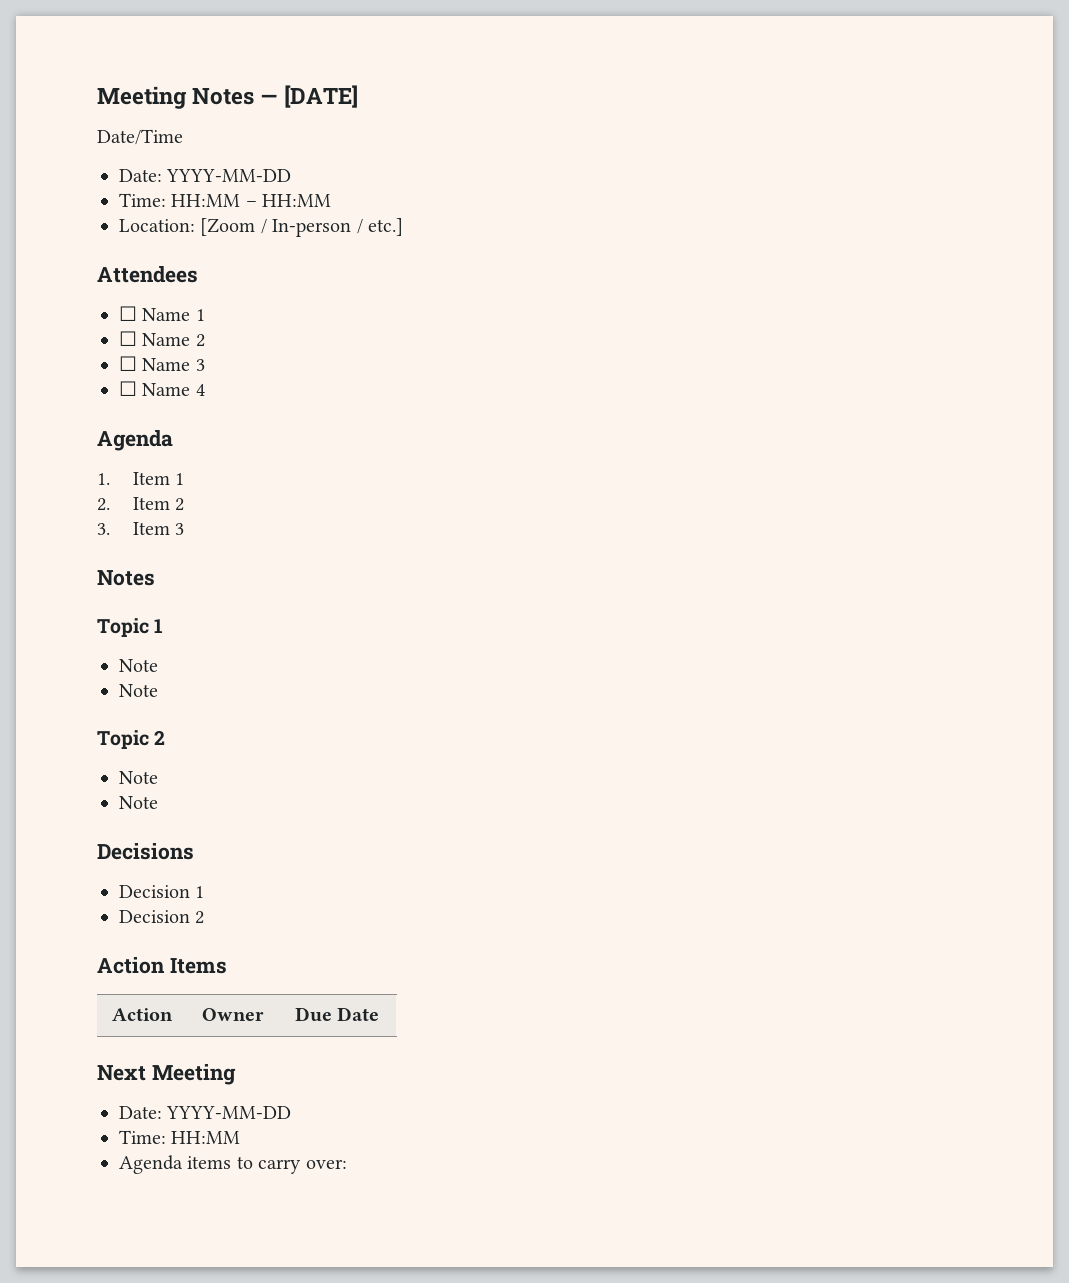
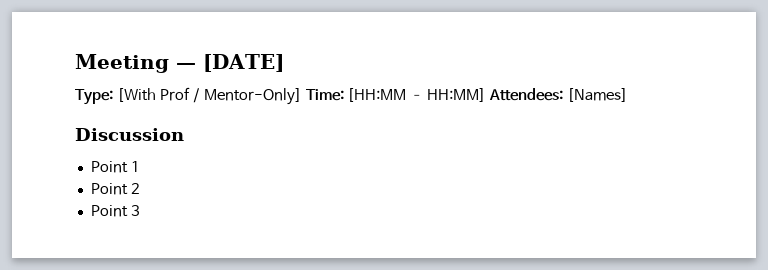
[97,86,255,109] Meeting Notes -> [75,54,169,73] Meeting
[97,129,183,145] [119,169,292,182] [119,193,332,207] [119,218,403,237] [97,266,198,283] [119,306,205,321] [119,331,205,347] [119,356,205,371] [119,381,205,396] [97,430,173,451] [97,472,185,485] [97,497,185,511] [97,522,185,535] [97,570,155,586] [97,618,164,637] [119,659,158,672] [119,684,158,697] [97,730,166,749] [119,771,158,784] [119,796,158,809] [97,843,194,860] [119,885,205,898] [119,910,205,924] [97,957,227,974] [111,1008,173,1021] [201,1008,264,1021] [294,1007,380,1022] [97,1064,236,1085] [119,1106,292,1119] [119,1130,241,1144] [119,1155,347,1174] Date/Time // Date: YYYY-MM-DD // Time: HH:MM – HH:MM // Location: [Zoom / In-person / etc.] // Attendees // ☐ Name 1 // ☐ Name 2 // ☐ Name 3 // ☐ Name 4 // Agenda // 1. Item 1 // 2. Item 2 // 3. Item 3 // Notes // Topic 1 // Note // Note // Topic 2 // Note // Note // Decisions // Decision 1 // Decision 2 // Action Items // Action | Owner | Due Date // Next Meeting // Date: YYYY-MM-DD // Time: HH:MM // Agenda items to carry over: -> [75,87,629,105] [75,128,184,141] [90,161,140,173] [90,183,140,195] [90,205,140,217] Type: [With Prof / Mentor-Only] Time: [HH:MM – HH:MM] Attendees: [Names] // Discussion // Point 1 // Point 2 // Point 3

